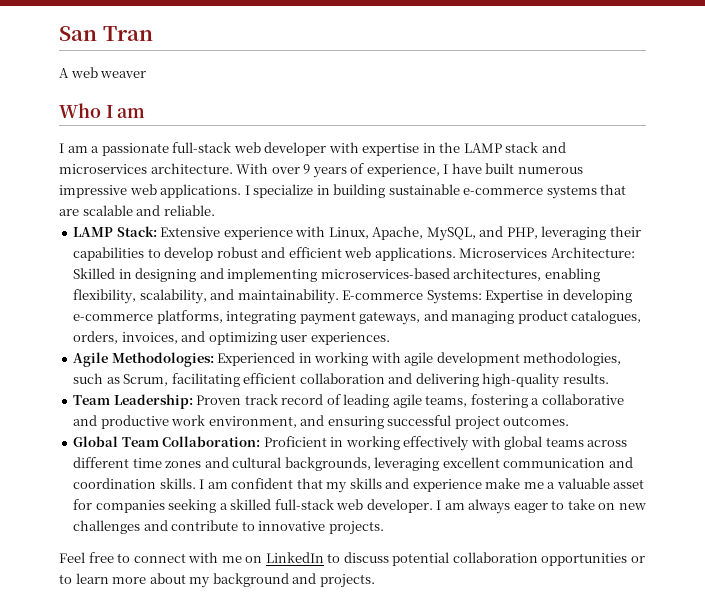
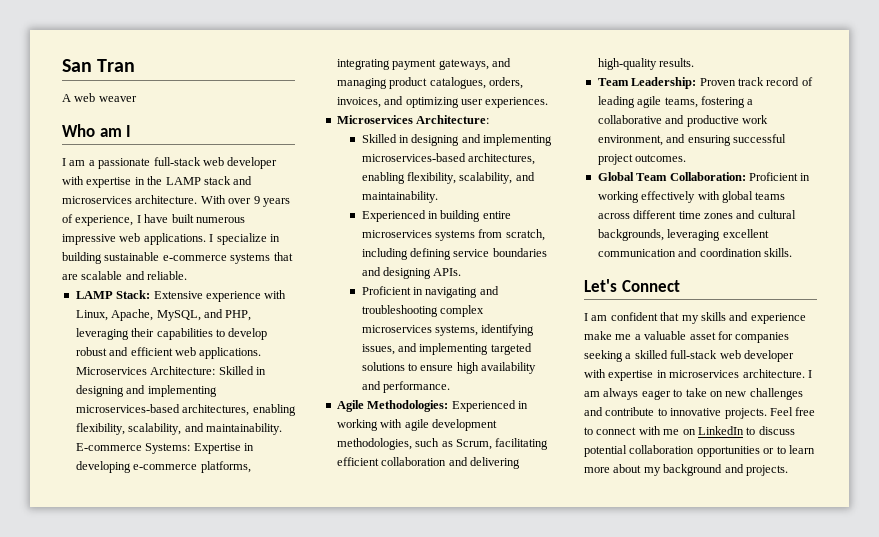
[105,105,146,118] I am -> [99,125,132,137] am I
(390, 338) none -> [336,115,490,124] [361,134,553,146] [361,153,536,165] [361,172,535,184] [361,191,438,203] [361,210,511,222] [361,229,545,241] [361,248,547,260] [361,267,462,279] [361,286,499,298] [361,305,485,317] [361,324,535,336] [361,343,532,355] [361,362,537,374] [361,381,451,393] // Microservices Architecture: // Skilled in designing and implementing microservices-based architectures, enabling flexibility, scalability, and maintainability. // Experienced in building entire microservices systems from scratch, including defining service boundaries and designing APIs. // Proficient in navigating and troubleshooting complex microservices systems, identifying issues, and implementing targeted solutions to ensure high availability and performance.
(196, 483) none -> [584,279,680,292] // Let's Connect //
[366,499,433,513] developer. -> [743,350,794,362] [584,369,805,381] developer with expertise in microservices architecture.
(384, 528) // -> (767, 413) none

